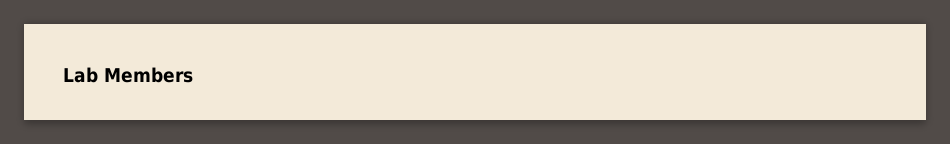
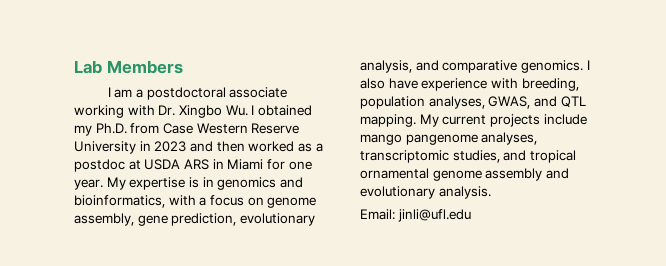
(193, 75) none -> [107,87,288,100] [74,105,312,118] [74,123,300,136] [74,141,323,154] [74,159,312,172] [74,177,303,190] [74,195,317,208] [74,213,315,226] [360,60,590,73] [360,78,579,91] [360,96,586,109] [360,114,587,127] [360,132,538,145] [360,150,576,163] [360,168,569,181] [360,186,491,199] [360,209,471,222] // I am a postdoctoral associate working with Dr. Xingbo Wu. I obtained my Ph.D. from Case Western Reserve University in 2023 and then worked as a postdoc at USDA ARS in Miami for one year. My expertise is in genomics and bioinformatics, with a focus on genome assembly, gene prediction, evolutionary analysis, and comparative genomics. I also have experience with breeding, population analyses, GWAS, and QTL mapping. My current projects include mango pangenome analyses, transcriptomic studies, and tropical ornamental genome assembly and evolutionary analysis. // Email: jinli@ufl.edu

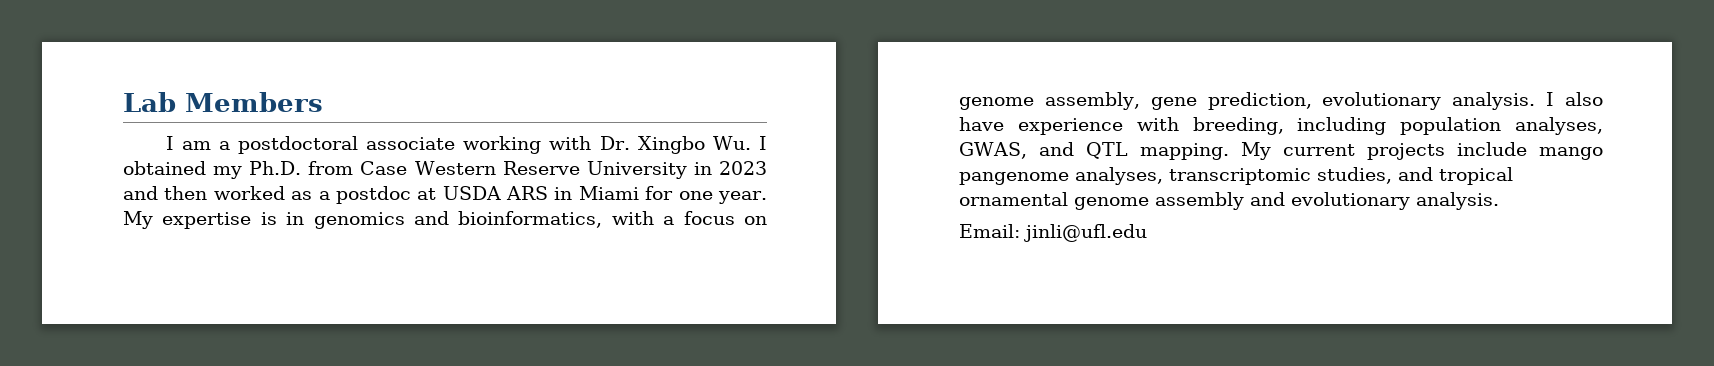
[360,60,583,73] analysis, and comparative genomics. -> [1452,92,1536,110] analysis.
(579, 84) none -> [1297,117,1387,135] including

